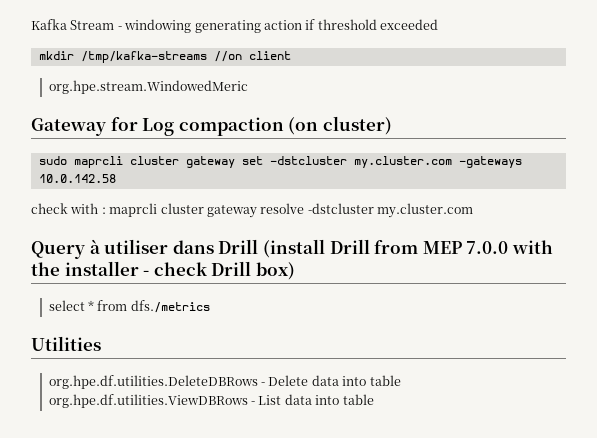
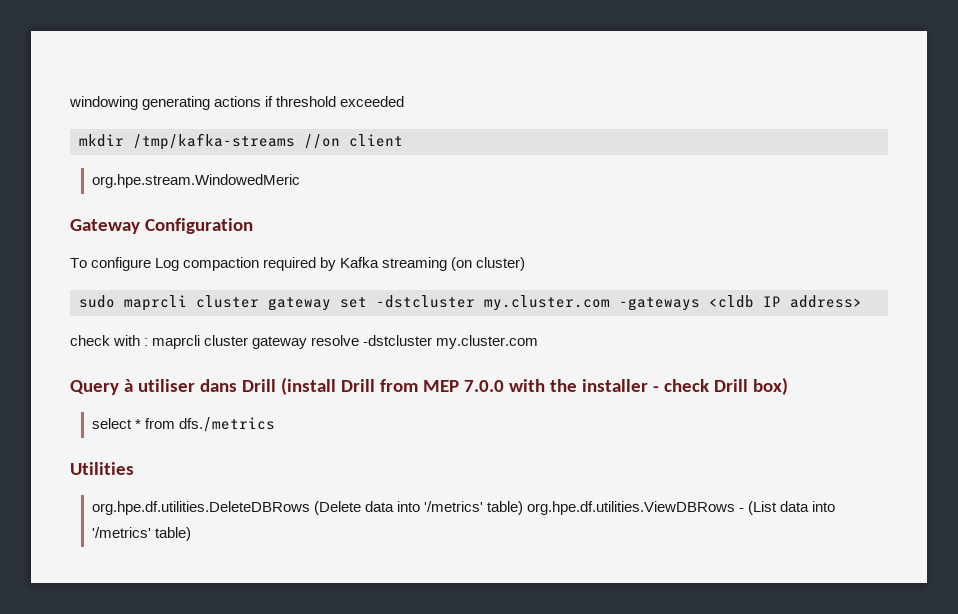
[31,19,122,30] Kafka Stream - -> (69, 103) none
[263,20,302,30] action -> [214,96,262,107] actions
[110,117,284,136] for Log compaction -> [144,218,253,234] [70,257,448,271] Configuration // To configure Log compaction required by Kafka streaming
[38,174,116,183] 10.0.142.58 -> [709,295,862,308] <cldb IP address>
[261,375,401,386] - Delete data into table -> [313,501,524,515] (Delete data into '/metrics' table)
[258,394,374,405] List data into table -> [748,501,836,515] [91,527,191,541] (List data into '/metrics' table)

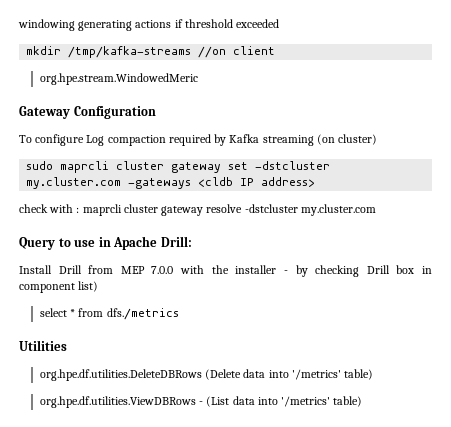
[123,377,336,395] à utiliser dans Drill (install -> [58,236,192,250] [19,265,52,274] to use in Apache Drill: // Install
[663,377,788,395] check Drill box) -> [295,265,433,277] [19,281,99,293] by checking Drill box in component list)
(524, 508) none -> (374, 374) //

